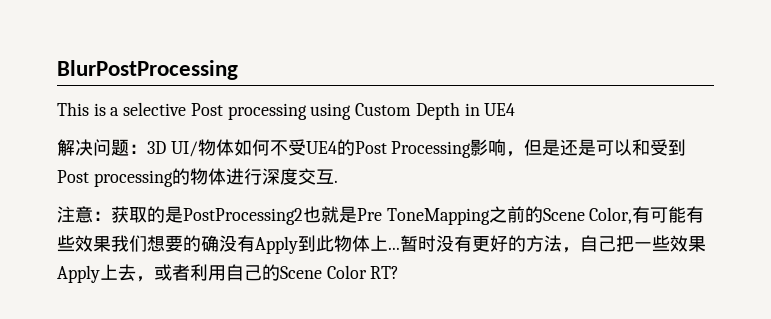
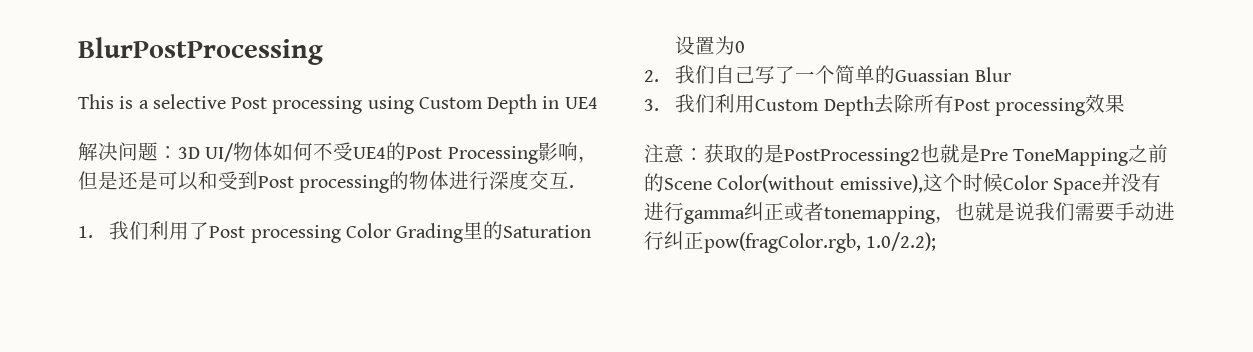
(338, 181) none -> [78,221,592,243] [675,36,746,55] [644,65,1011,84] [644,94,1125,116] // 1.我们利用了Post processing Color Grading里的Saturation设置为0 // 2.我们自己写了一个简单的Guassian Blur // 3.我们利用Custom Depth去除所有Post processing效果
[589,206,705,224] [57,235,706,254] [57,264,400,283] Color,有可能有些效果我们想要的确没有Apply到此物体上...暂时没有更好的方法，自己把一些效果Apply上去，或者利用自己的Scene Color RT? -> [717,173,1161,195] [644,202,1175,224] [644,231,937,253] Color(without emissive),这个时候Color Space并没有进行gamma纠正或者tonemapping，也就是说我们需要手动进行纠正pow(fragColor.rgb, 1.0/2.2);

